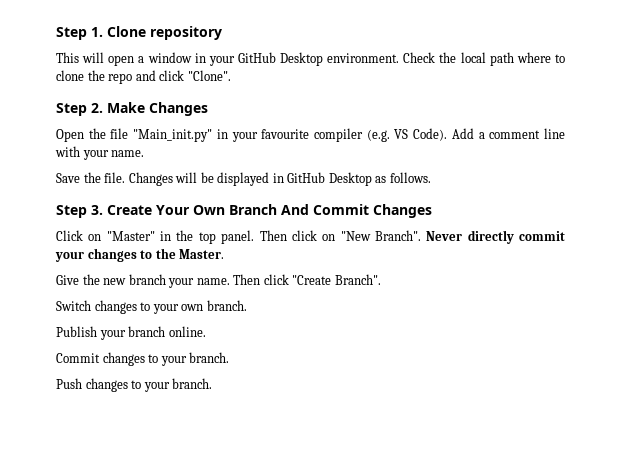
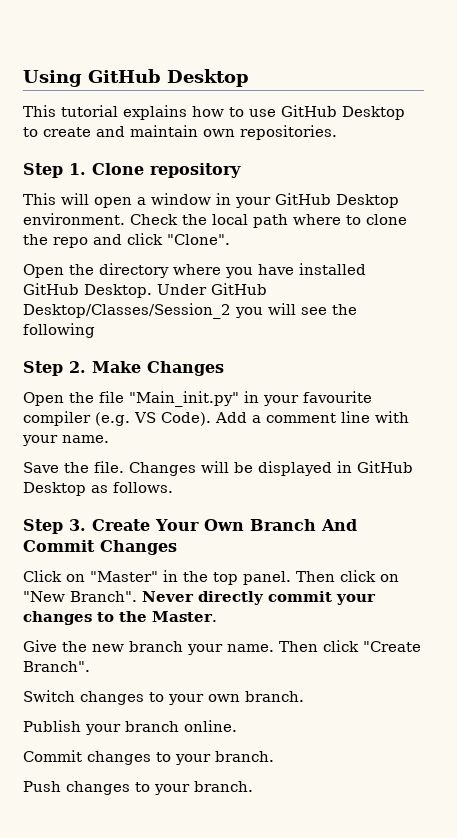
(56, 33) none -> [23,69,249,87] [23,105,405,120] [23,125,337,140] Using GitHub Desktop // This tutorial explains how to use GitHub Desktop to create and maintain own repositories. //
(231, 75) none -> [23,263,366,278] [23,283,267,298] [23,303,357,319] [23,323,95,338] // Open the directory where you have installed GitHub Desktop. Under GitHub Desktop/Classes/Session_2 you will see the following

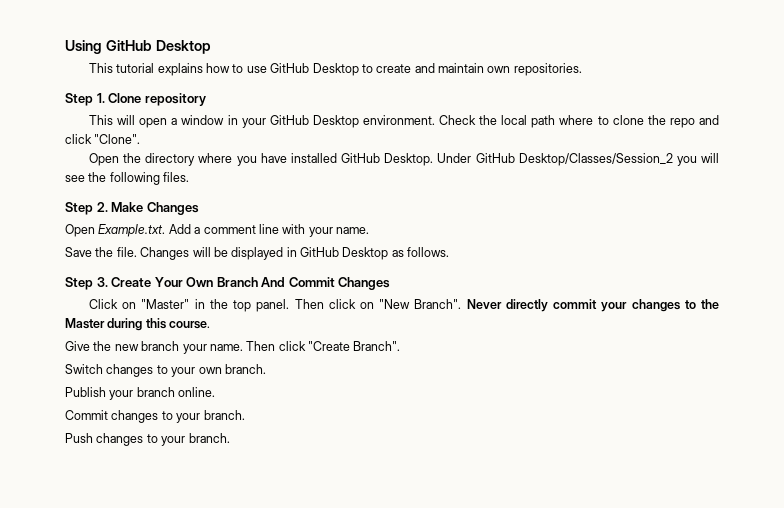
(95, 330) none -> [163,172,190,182] files.
[69,391,372,407] [23,411,211,426] the file "Main_init.py" in your favourite compiler (e.g. VS Code). -> [98,224,166,237] Example.txt.
[152,611,217,622] Master. -> [65,318,211,331] Master during this course.

